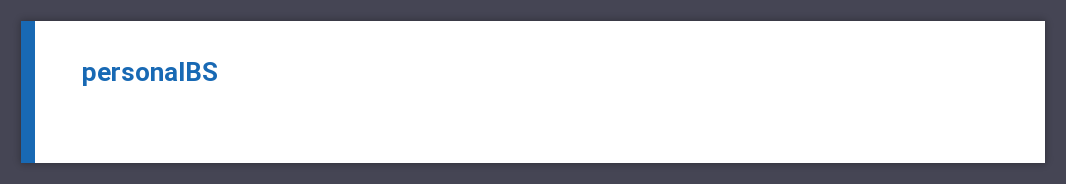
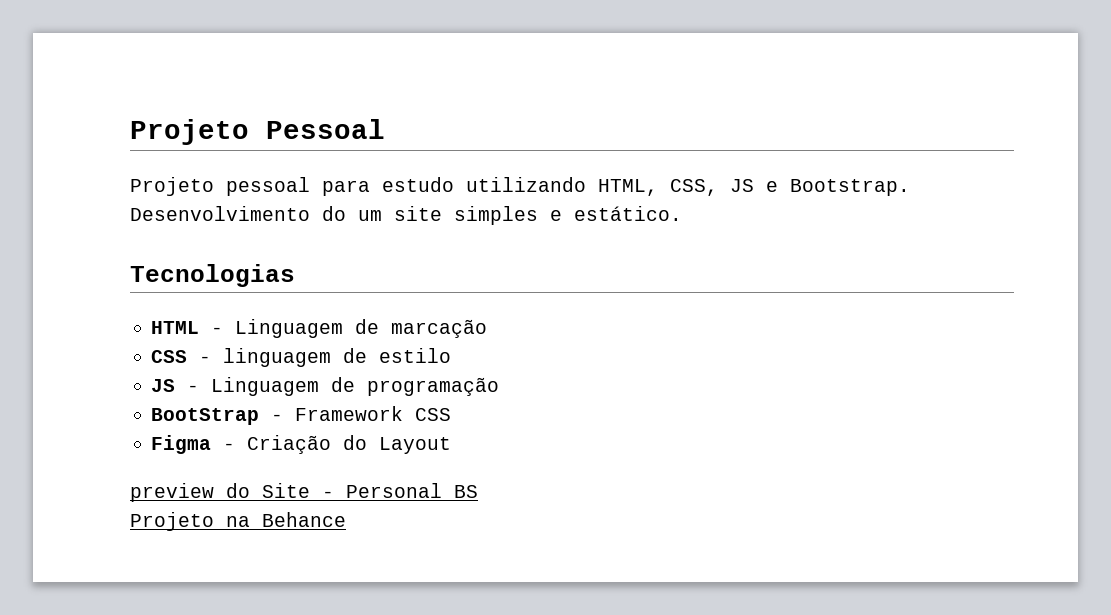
[82,62,218,86] personalBS -> [130,119,385,145] [130,177,910,196] [130,206,682,225] [130,264,295,287] [151,319,488,338] [151,348,452,367] [151,377,500,396] [151,406,452,425] [151,435,452,454] [130,483,478,502] [130,512,346,531] Projeto Pessoal // Projeto pessoal para estudo utilizando HTML, CSS, JS e Bootstrap. Desenvolvimento do um site simples e estático. // Tecnologias // HTML - Linguagem de marcação // CSS - linguagem de estilo // JS - Linguagem de programação // BootStrap - Framework CSS // Figma - Criação do Layout // preview do Site - Personal BS // Projeto na Behance

